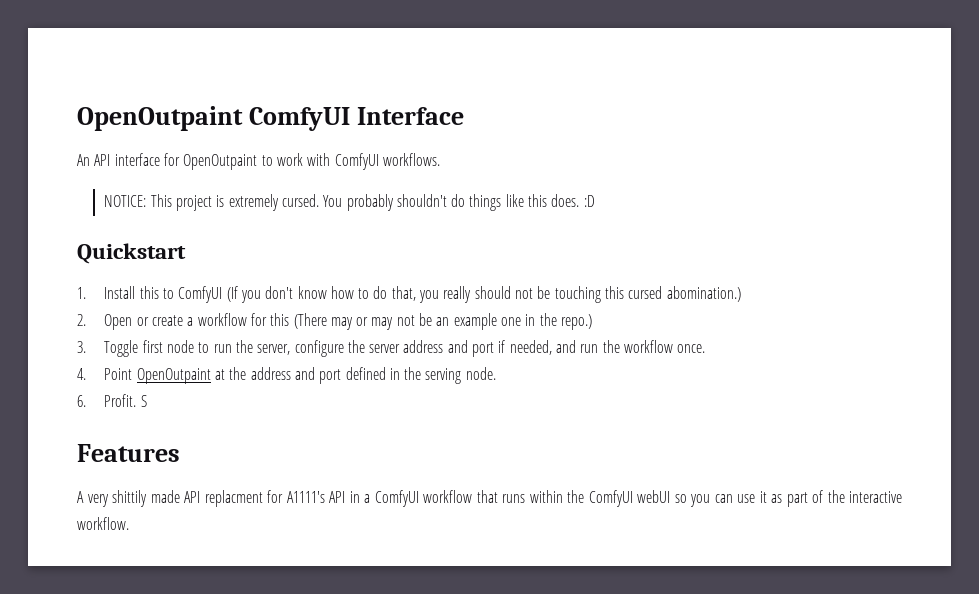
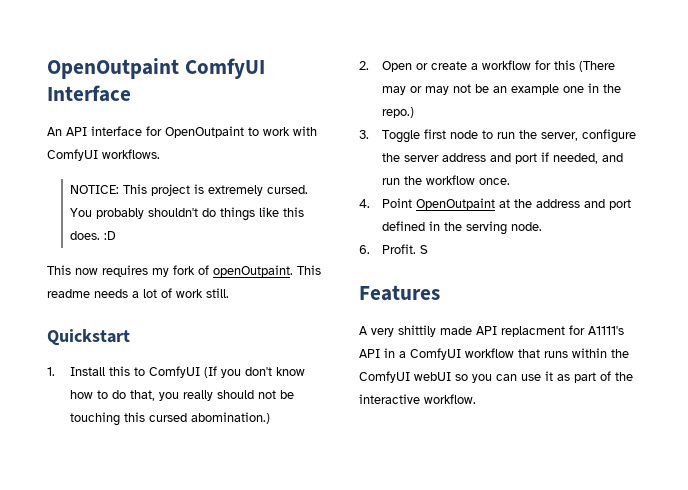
(595, 201) none -> [47,265,321,277] [47,288,229,298] // This now requires my fork of openOutpaint. This readme needs a lot of work still.

